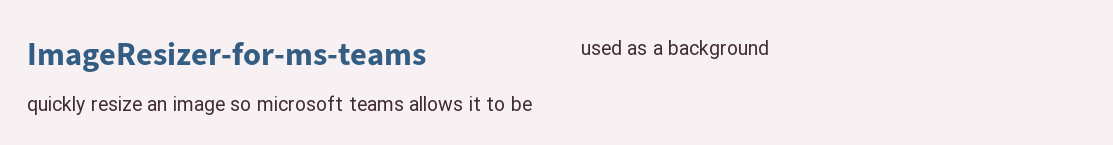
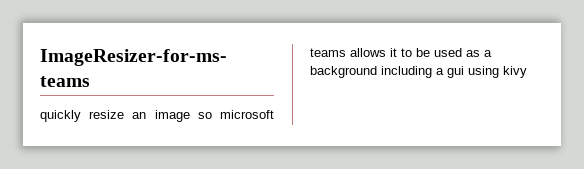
(769, 49) none -> [381,66,527,78] including a gui using kivy

